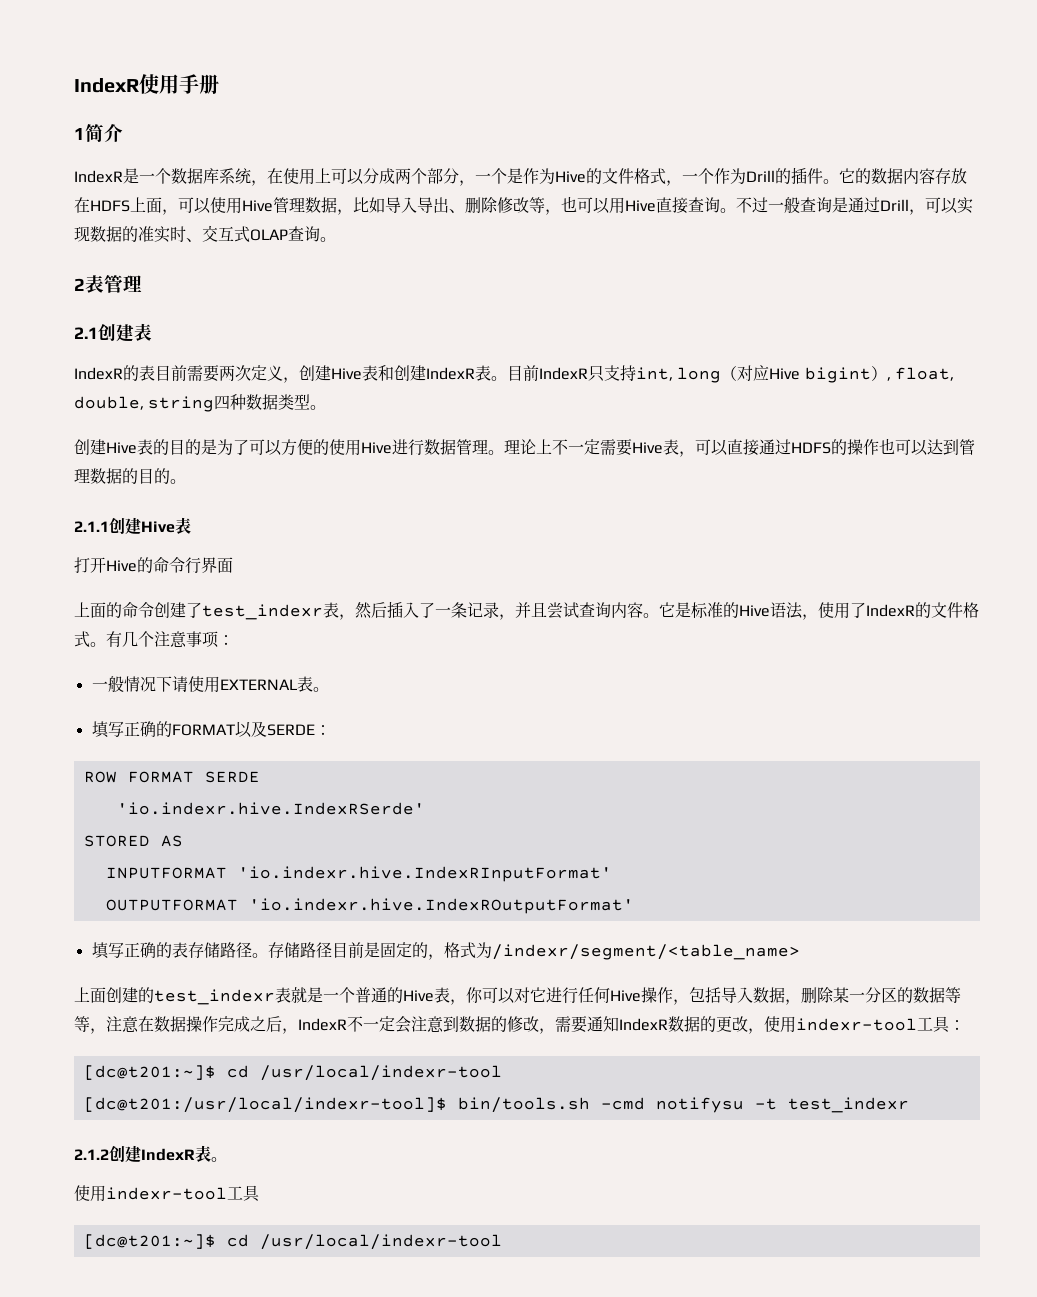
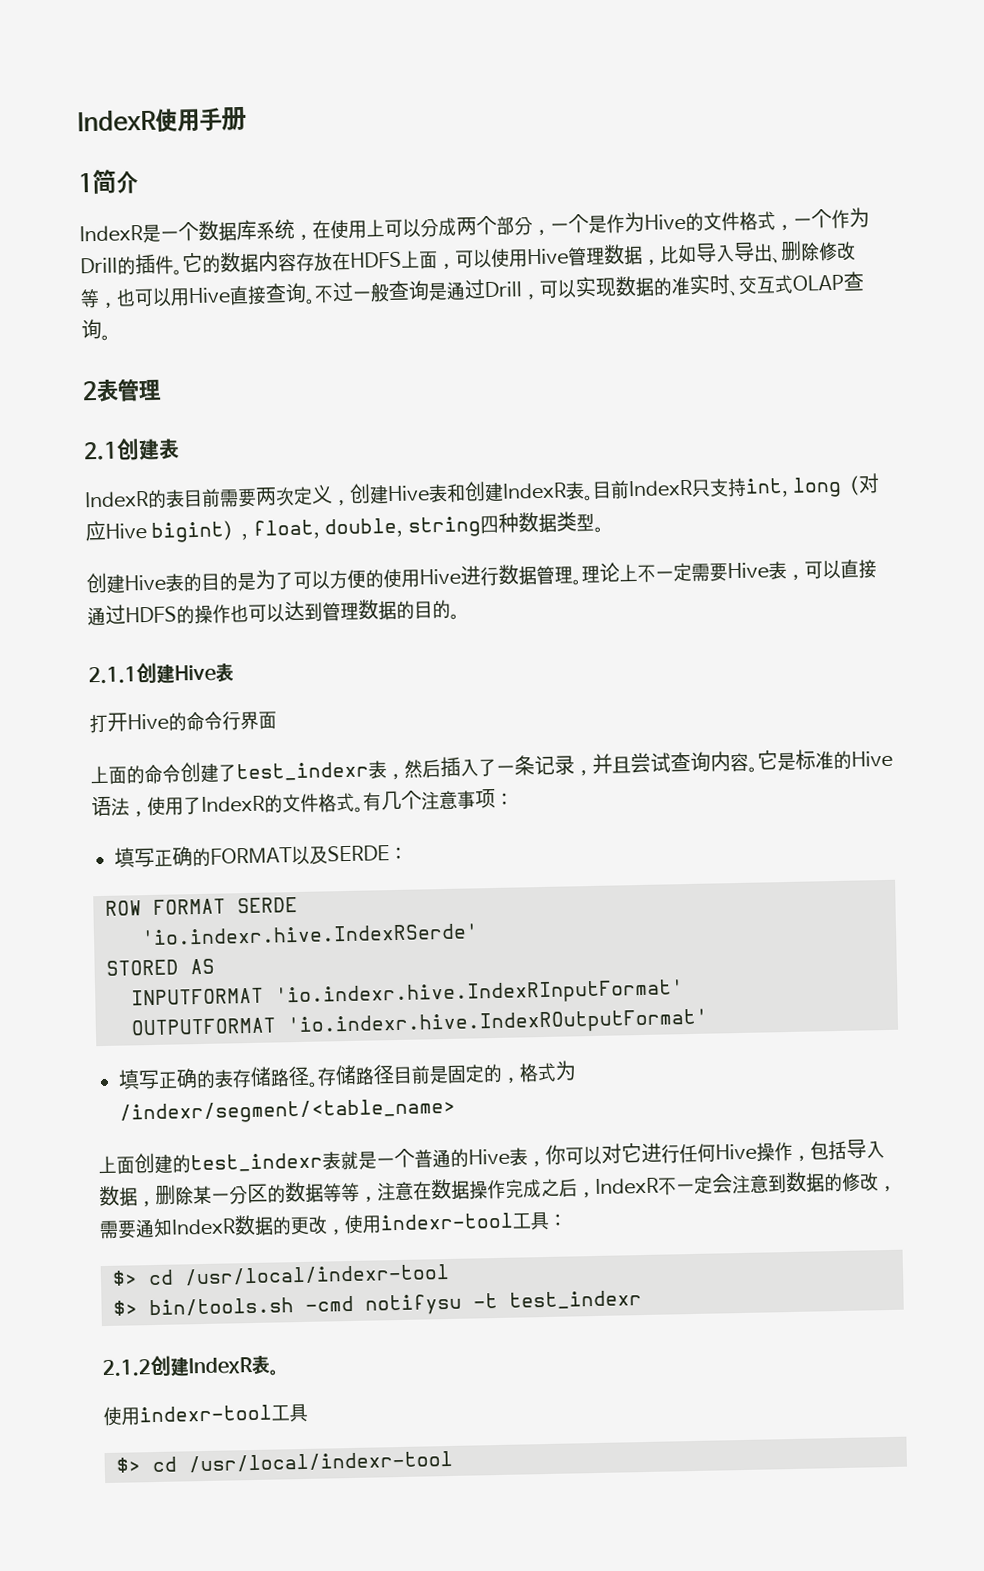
[91,676,329,693] // 一般情况下请使用EXTERNAL表。 -> (514, 799) none
[83,1065,216,1080] [dc@t201:~]$ -> [112,1270,138,1286] $>
[83,1097,447,1113] [dc@t201:/usr/local/indexr-tool]$ -> [113,1300,138,1316] $>
[83,1234,216,1249] [dc@t201:~]$ -> [116,1457,141,1473] $>

